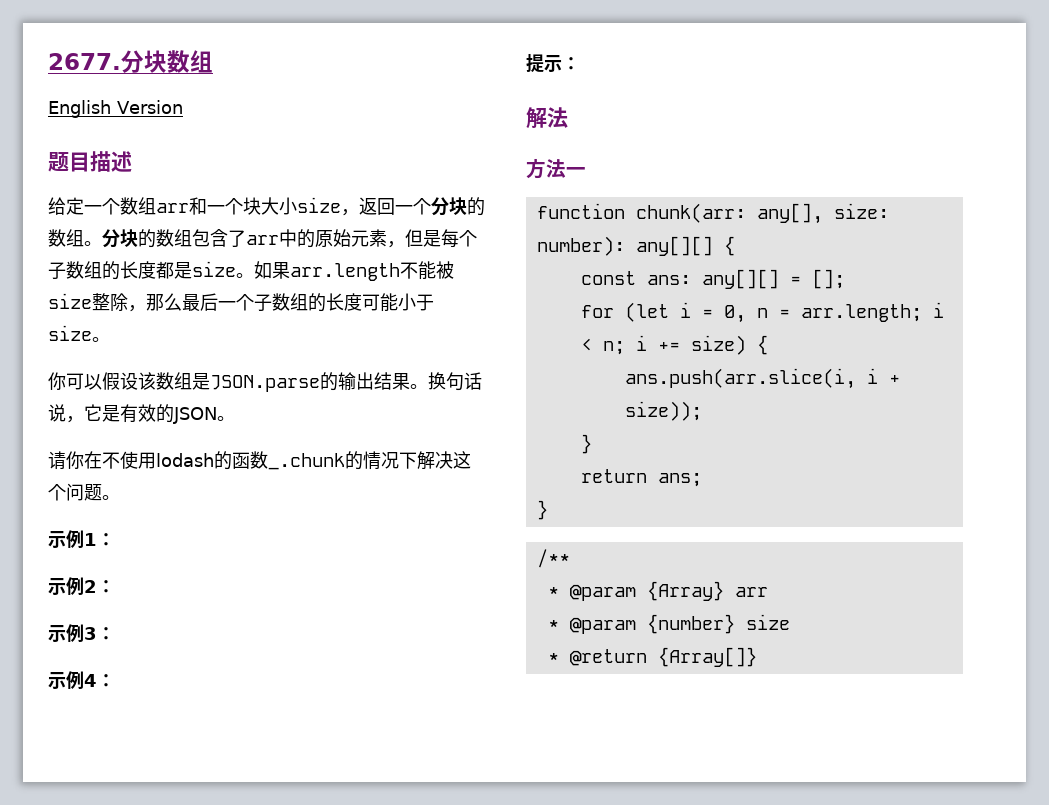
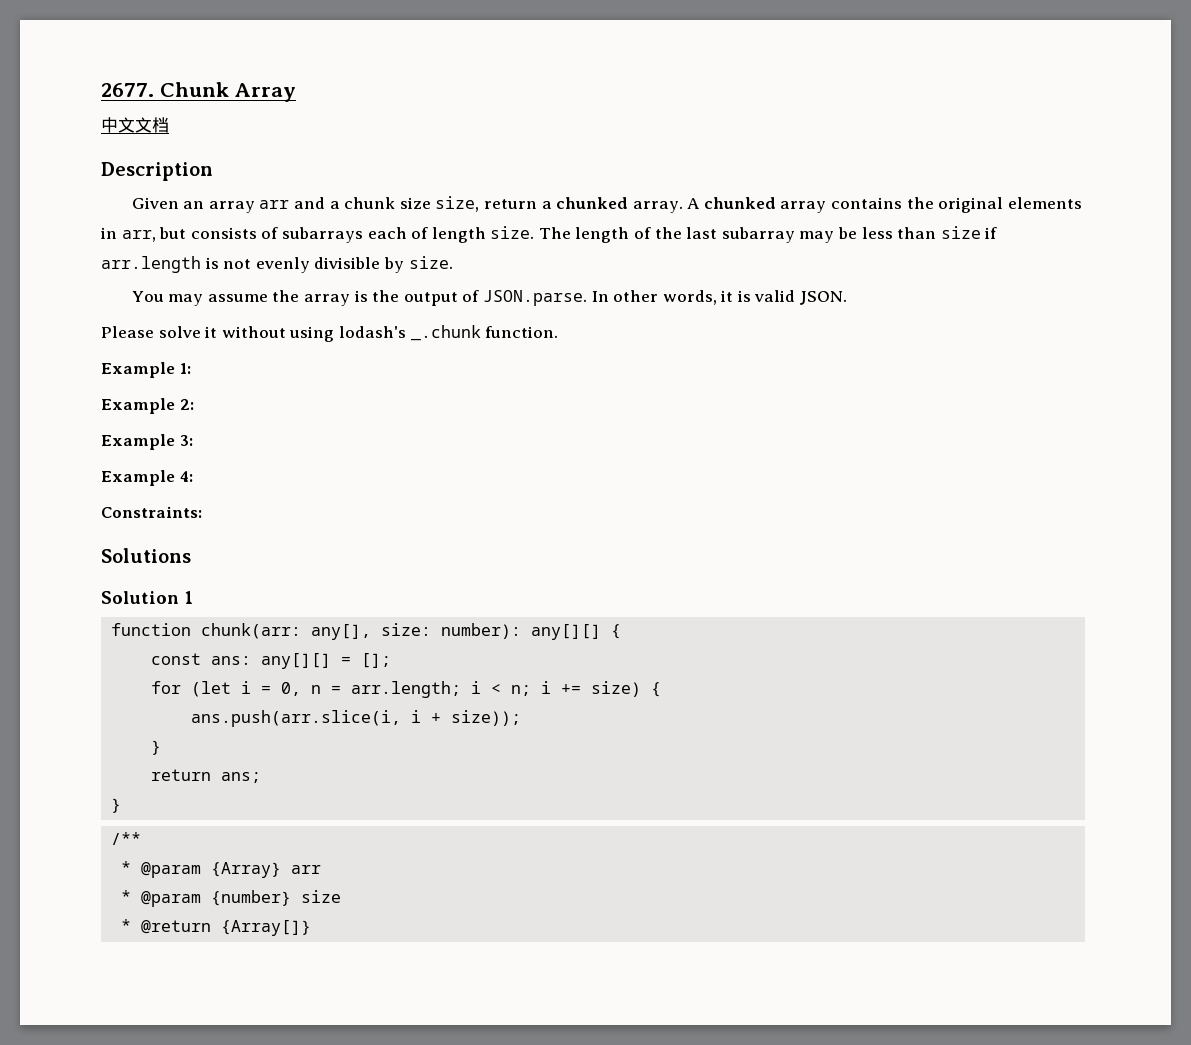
[121,50,213,73] [48,100,183,118] [48,151,132,172] [48,197,485,216] [48,229,477,248] [48,261,454,281] [48,293,434,312] [48,325,110,342] [48,372,482,392] [48,404,235,424] [48,451,471,470] [48,483,120,501] [48,530,115,548] [48,577,115,595] [48,624,115,642] [48,671,115,689] [526,53,580,73] [526,107,568,129] [526,158,586,179] 分块数组 // English Version // 题目描述 // 给定一个数组arr和一个块大小size，返回一个分块的数组。分块的数组包含了arr中的原始元素，但是每个子数组的长度都是size。如果arr.length不能被size整除，那么最后一个子数组的长度可能小于size。 // 你可以假设该数组是JSON.parse的输出结果。换句话说，它是有效的JSON。 // 请你在不使用lodash的函数_.chunk的情况下解决这个问题。 // 示例1： // 示例2： // 示例3： // 示例4： // 提示： // 解法 // 方法一 -> [159,82,296,102] [101,117,169,133] [101,162,213,181] [131,196,1082,213] [100,226,998,243] [101,256,453,273] [131,290,848,306] [101,325,559,342] [101,362,191,378] [101,398,194,414] [101,434,193,450] [101,470,193,486] [101,506,202,518] [101,548,191,563] [101,591,193,604] Chunk Array // 中文文档 // Description // Given an array arr and a chunk size size, return a chunked array. A chunked array contains the original elements in arr, but consists of subarrays each of length size. The length of the last subarray may be less than size if arr.length is not evenly divisible by size. // You may assume the array is the output of JSON.parse. In other words, it is valid JSON. // Please solve it without using lodash's _.chunk function. // Example 1: // Example 2: // Example 3: // Example 4: // Constraints: // Solutions // Solution 1

